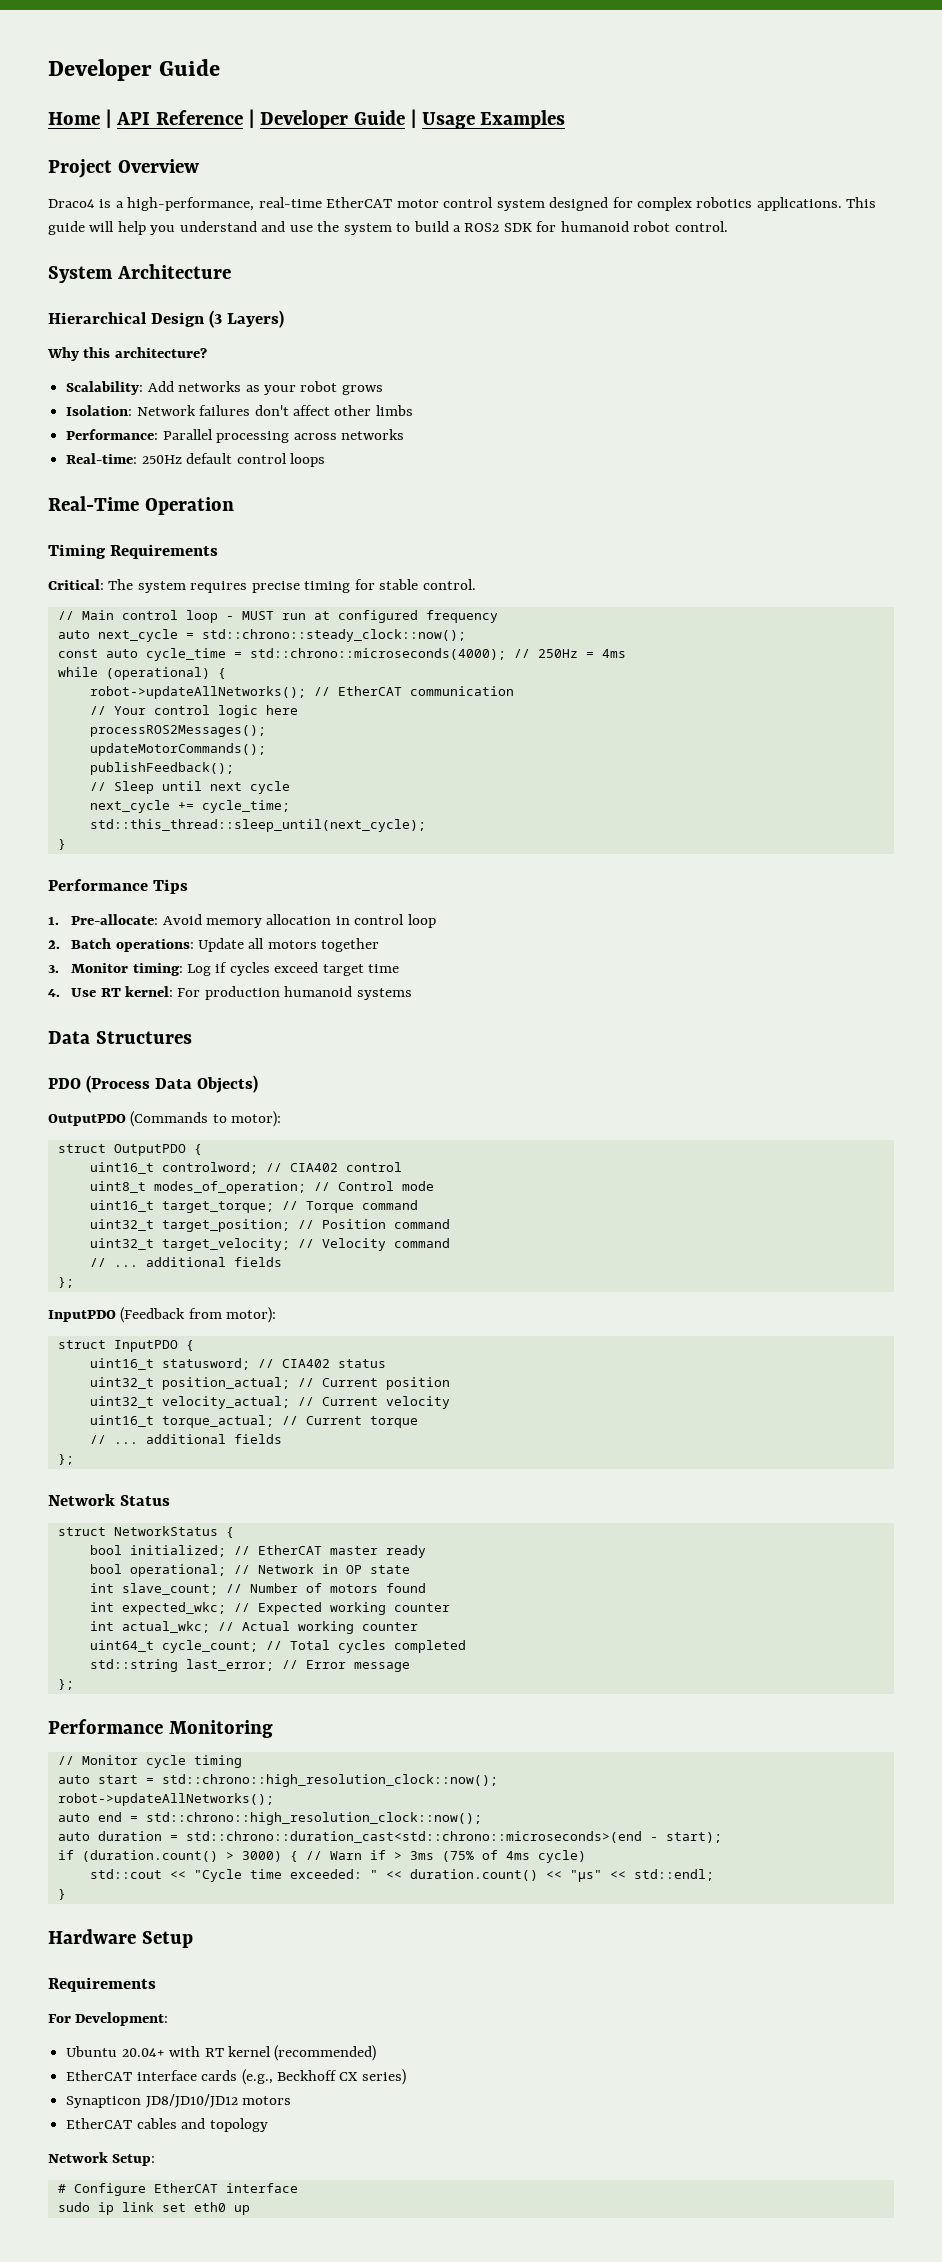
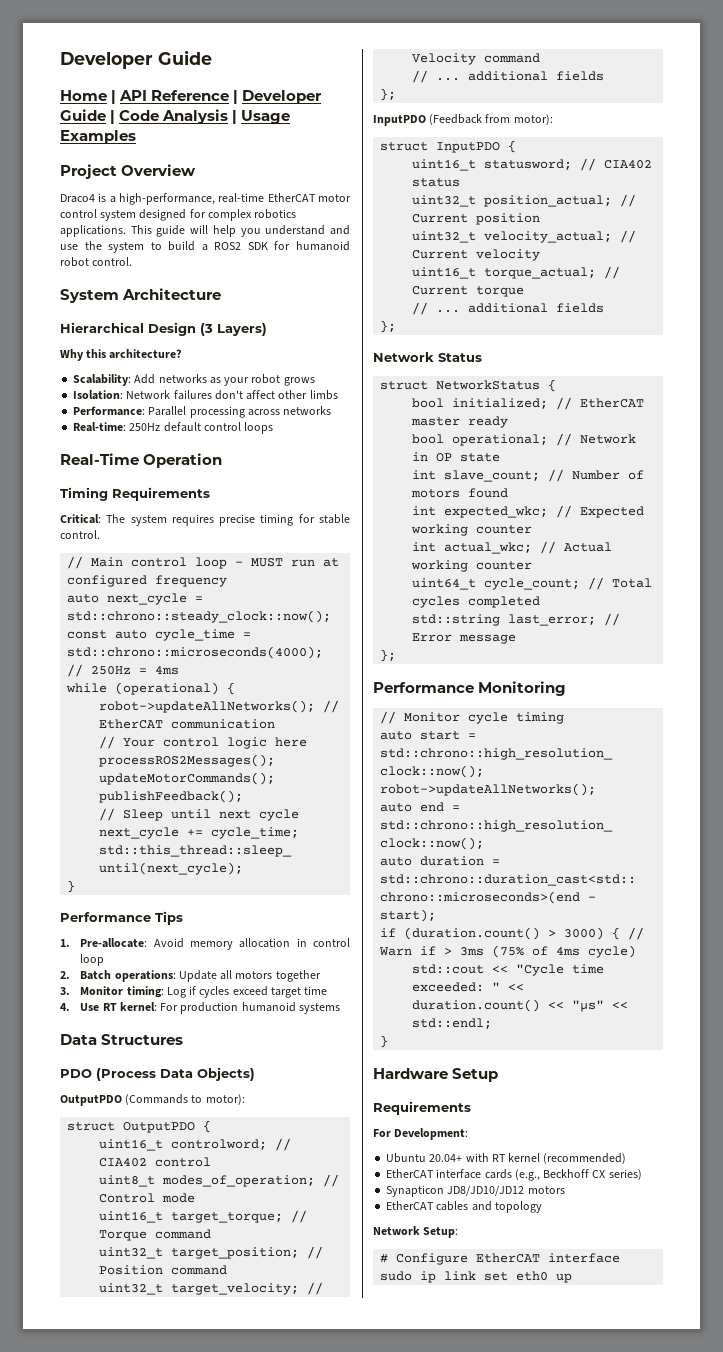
(416, 118) none -> [119,109,238,124] Code Analysis |

